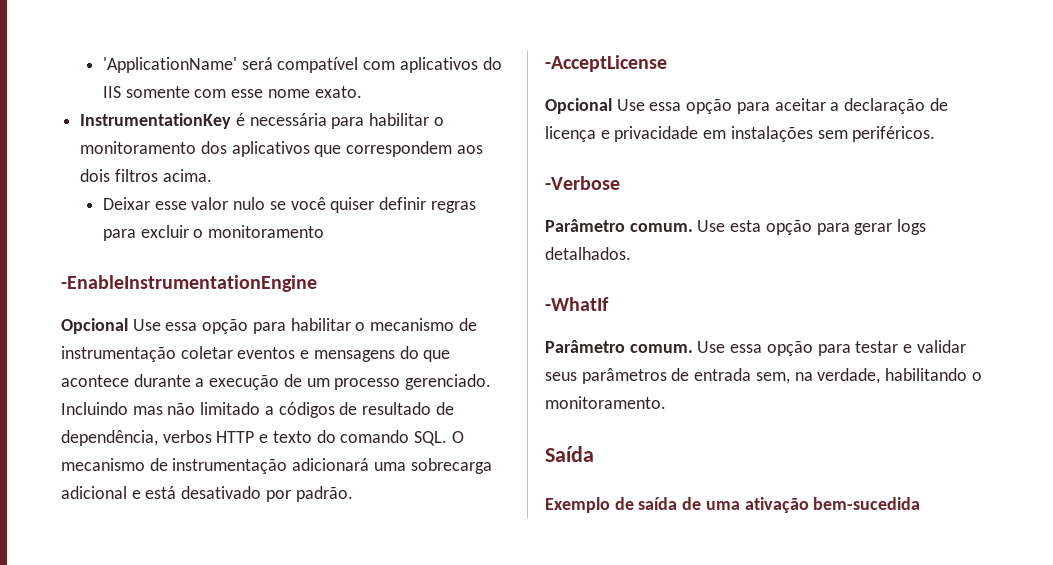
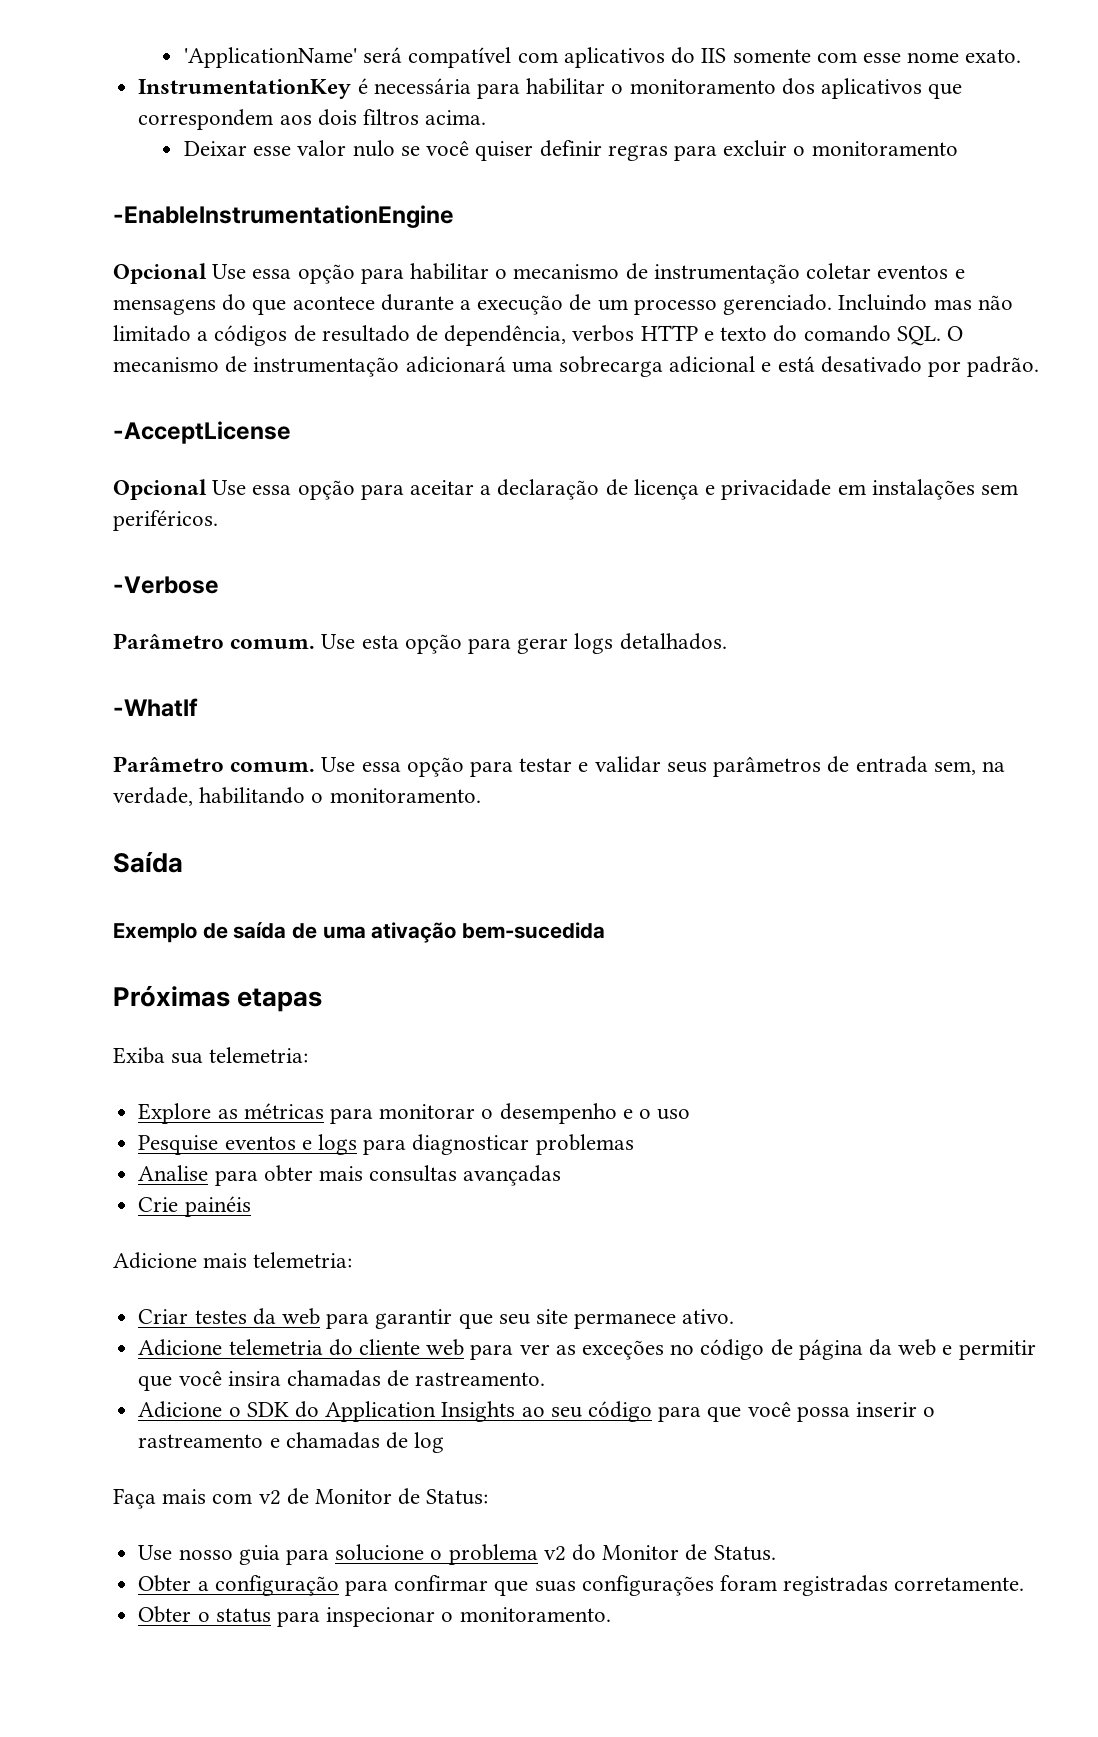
(921, 503) none -> [113,985,323,1012] [113,1047,309,1064] [138,1103,691,1124] [138,1134,634,1155] [138,1165,562,1186] [138,1196,251,1217] [113,1252,353,1269] [138,1308,735,1329] [138,1339,1036,1360] [138,1370,546,1391] [138,1401,936,1422] [138,1432,445,1453] [113,1488,489,1509] [138,1544,776,1565] [138,1575,1025,1596] [138,1606,611,1627] // Próximas etapas // Exiba sua telemetria: // Explore as métricas para monitorar o desempenho e o uso // Pesquise eventos e logs para diagnosticar problemas // Analise para obter mais consultas avançadas // Crie painéis // Adicione mais telemetria: // Criar testes da web para garantir que seu site permanece ativo. // Adicione telemetria do cliente web para ver as exceções no código de página da web e permitir que você insira chamadas de rastreamento. // Adicione o SDK do Application Insights ao seu código para que você possa inserir o rastreamento e chamadas de log // Faça mais com v2 de Monitor de Status: // Use nosso guia para solucione o problema v2 do Monitor de Status. // Obter a configuração para confirmar que suas configurações foram registradas corretamente. // Obter o status para inspecionar o monitoramento.

